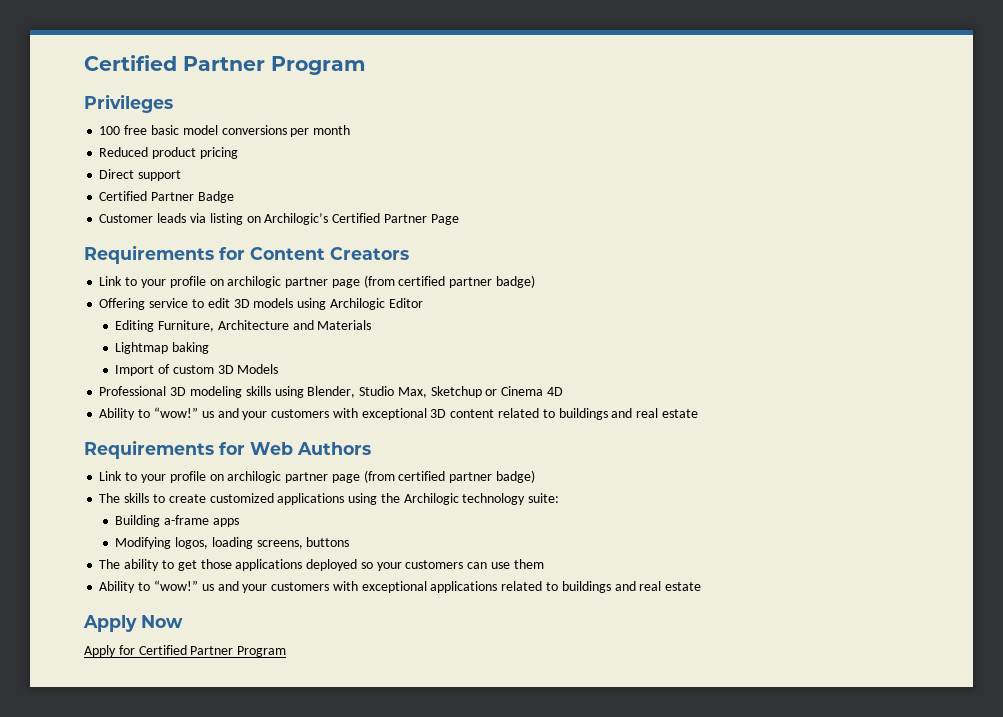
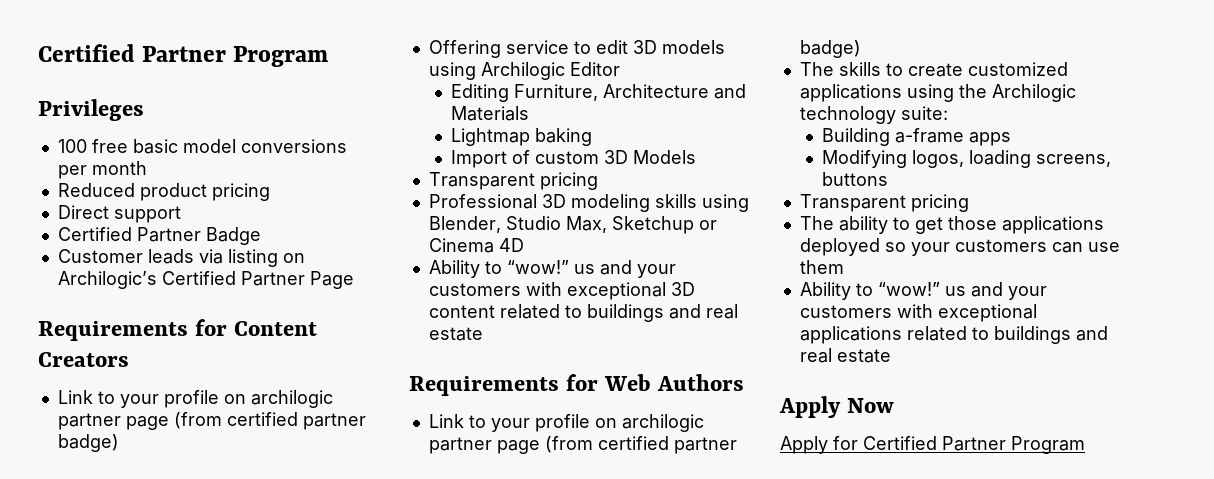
(279, 369) none -> [428,172,598,190] // Transparent pricing
(350, 542) none -> [799,194,969,212] // Transparent pricing

